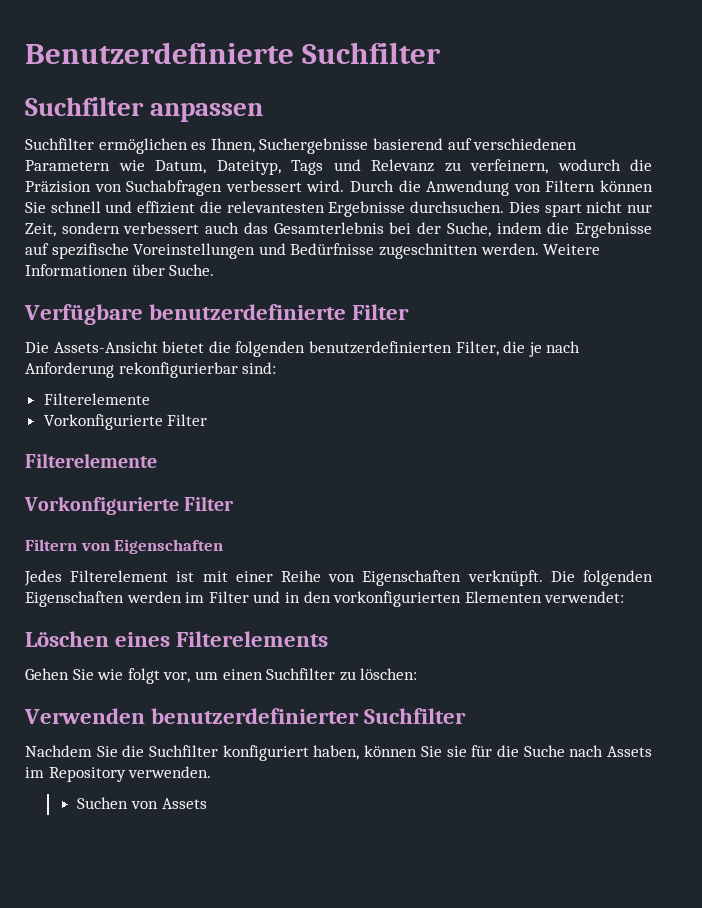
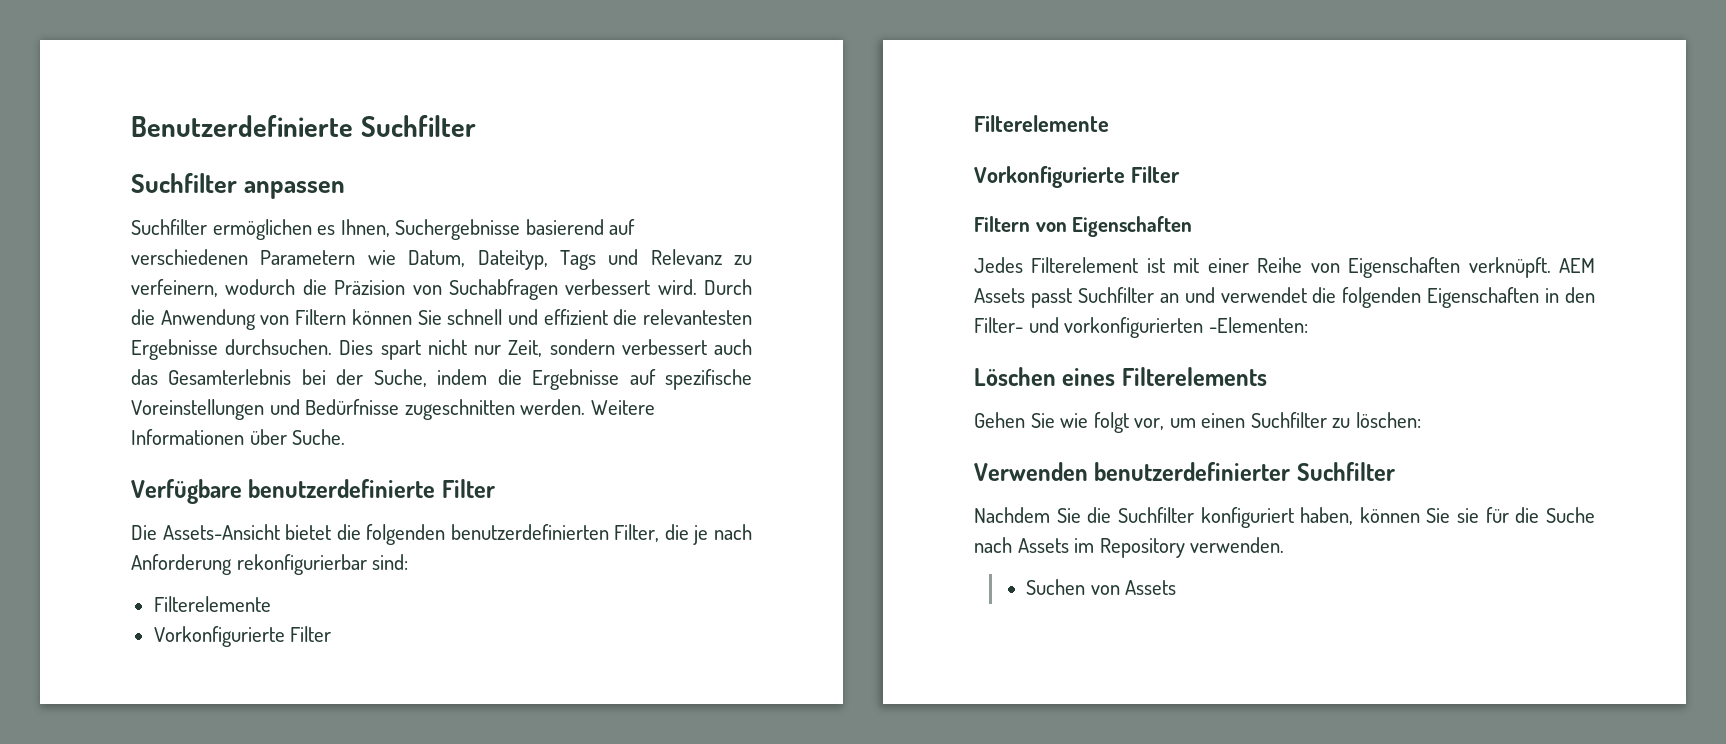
[550,570,653,586] [25,591,625,607] Die folgenden Eigenschaften werden im Filter und in den vorkonfigurierten Elementen verwendet: -> [1559,258,1595,273] [974,287,1595,308] [974,317,1308,338] AEM Assets passt Suchfilter an und verwendet die folgenden Eigenschaften in den Filter- und vorkonfigurierten -Elementen:

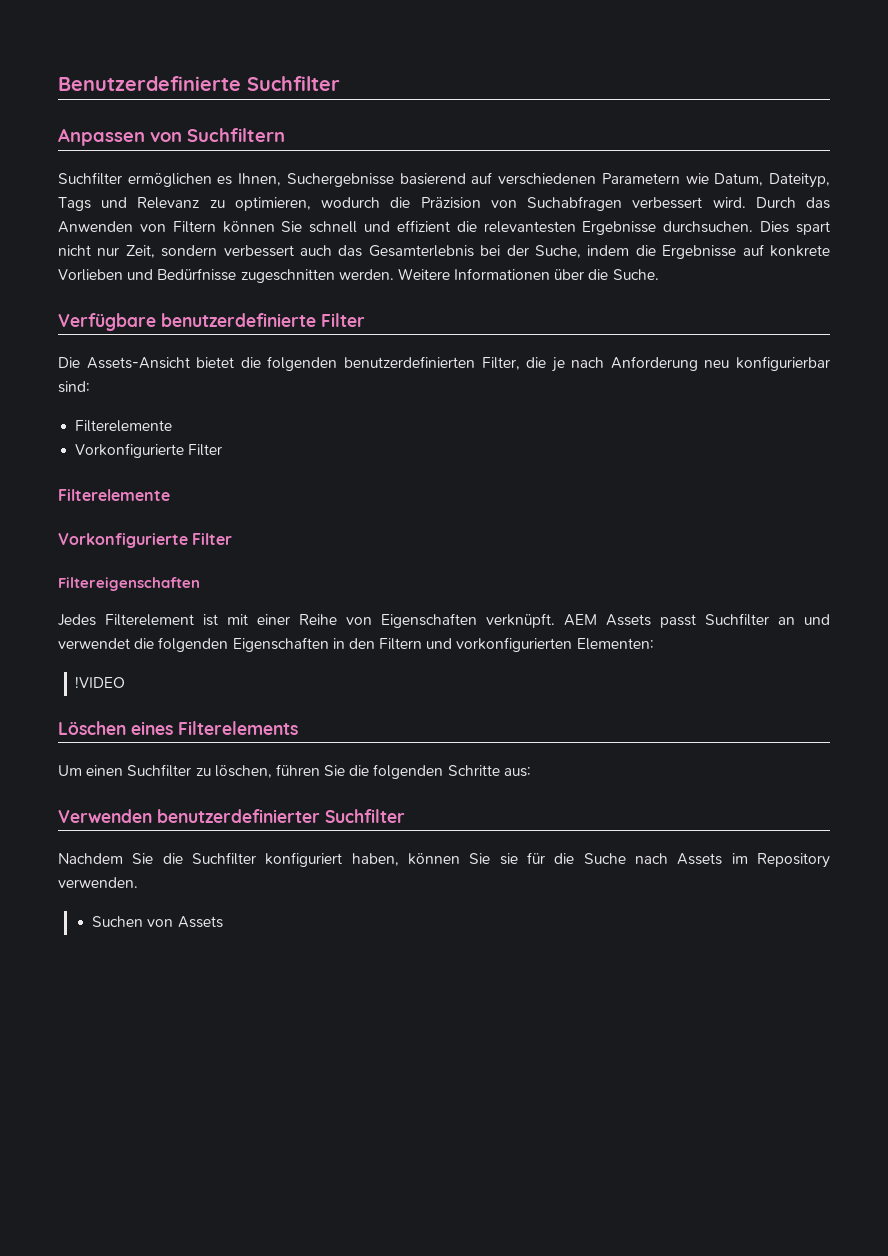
[131,173,346,199] Suchfilter anpassen -> [58,128,285,146] Anpassen von Suchfiltern
[131,279,218,297] verfeinern, -> [234,197,311,211] optimieren,
[131,309,256,330] die Anwendung -> [806,197,831,209] [58,221,133,233] das Anwenden
[665,369,753,390] [131,399,264,420] spezifische Voreinstellungen -> [769,245,830,257] [58,269,123,281] konkrete Vorlieben
(287, 437) none -> [588,269,609,280] die
[236,554,367,575] rekonfigurierbar -> [704,356,831,371] neu konfigurierbar
[974,216,1193,237] Filtern von Eigenschaften -> [58,577,200,591] Filtereigenschaften
[974,317,1023,333] Filter- -> [379,638,423,650] Filtern
[1208,317,1308,333] -Elementen: -> [576,638,654,650] [75,676,126,688] Elementen: // !VIDEO
[974,412,1421,433] Gehen Sie wie folgt vor, um einen Suchfilter zu löschen: -> [58,764,531,779] Um einen Suchfilter zu löschen, führen Sie die folgenden Schritte aus:

